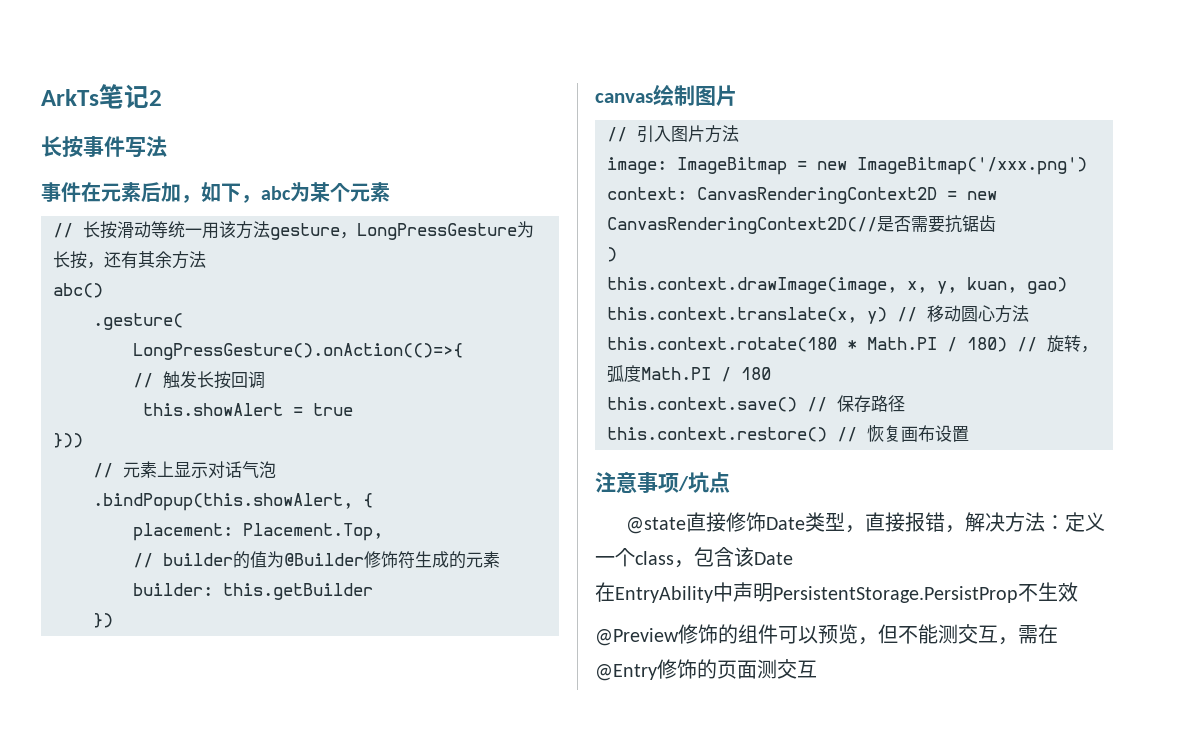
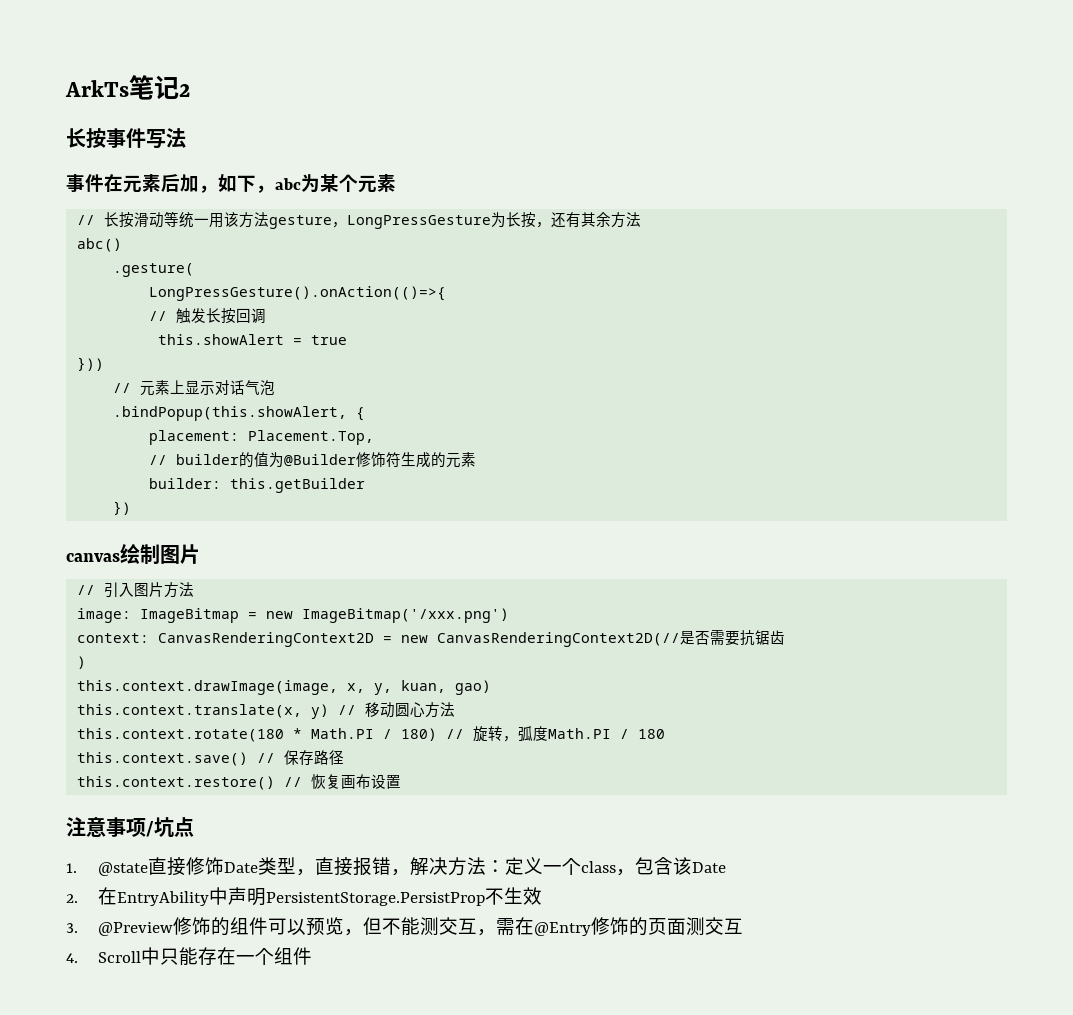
(730, 482) none -> [66,863,77,873] 1.
(793, 558) none -> [66,894,78,903] 2.
(1078, 592) none -> [66,923,78,933] 3.
(817, 669) none -> [66,947,313,966] // 4. Scroll中只能存在一个组件

